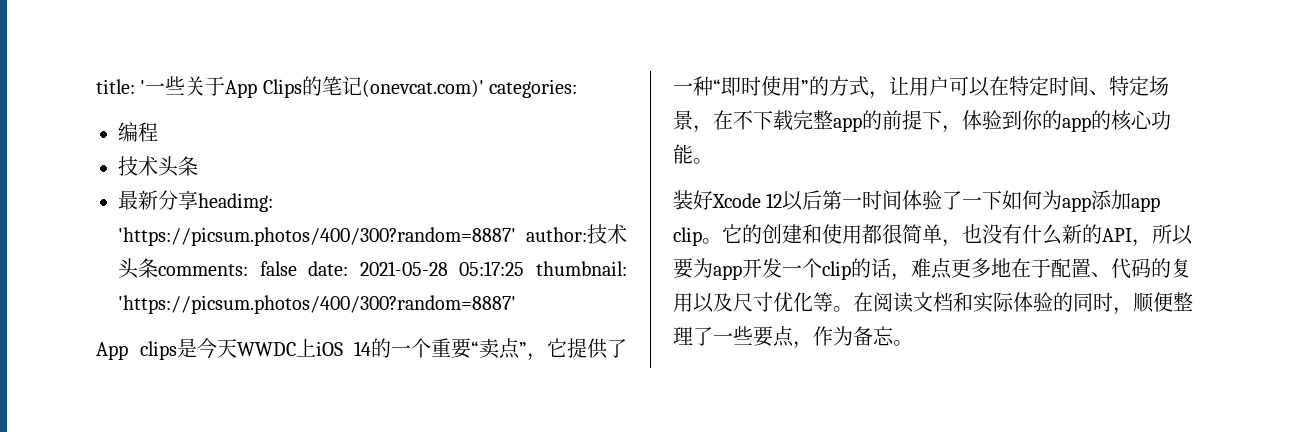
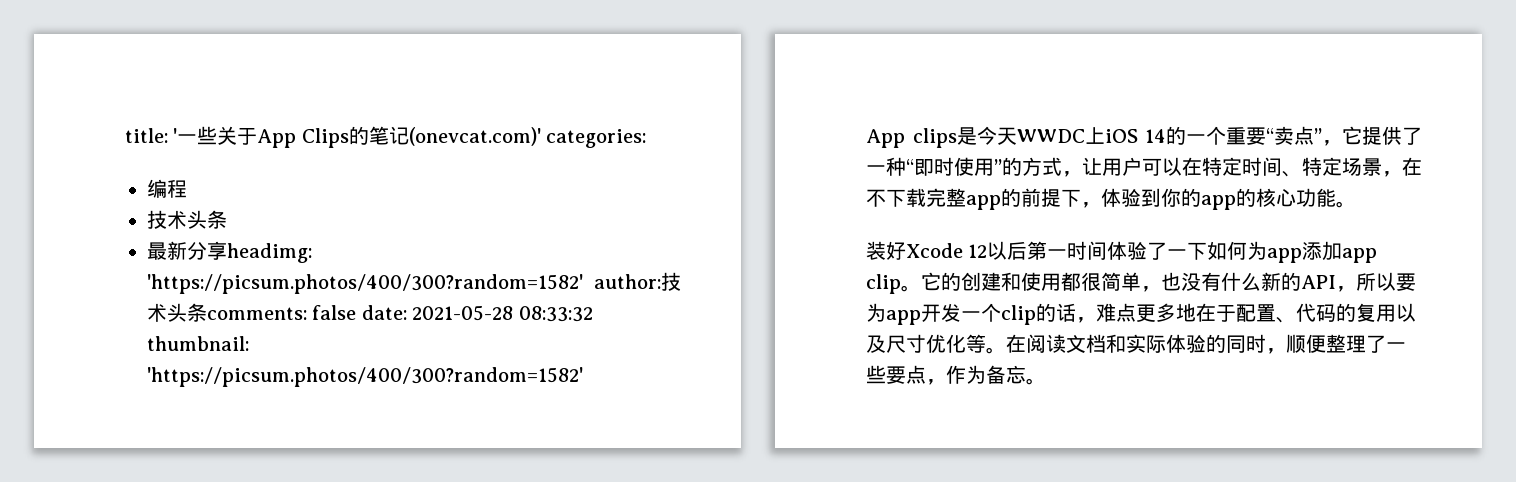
[118,227,516,246] 'https://picsum.photos/400/300?random=8887' -> [147,274,583,294] 'https://picsum.photos/400/300?random=1582'
[459,261,627,276] [118,295,516,314] 05:17:25 thumbnail: 'https://picsum.photos/400/300?random=8887' -> [518,306,593,322] [147,336,249,351] [147,367,583,387] 08:33:32 thumbnail: 'https://picsum.photos/400/300?random=1582'

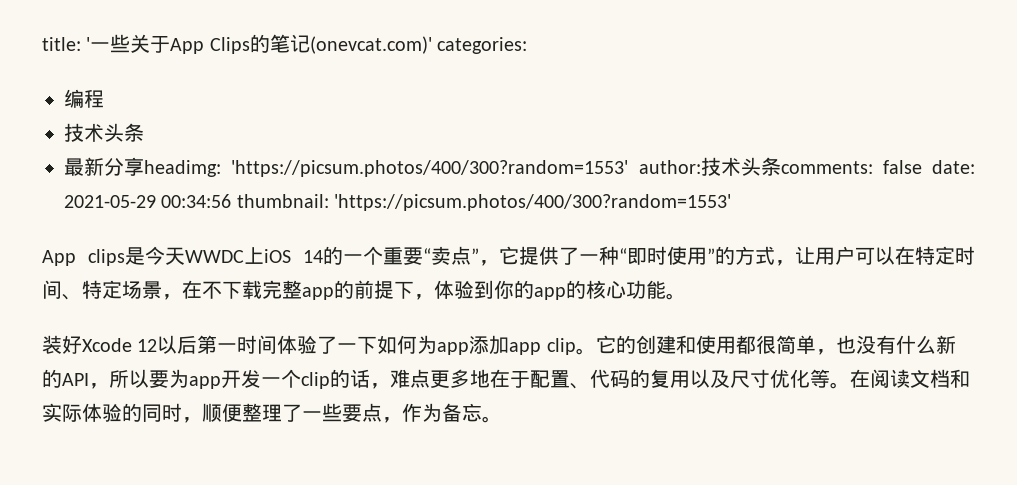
[147,274,583,294] 'https://picsum.photos/400/300?random=1582' -> [231,160,629,177] 'https://picsum.photos/400/300?random=1553'
[412,305,593,322] [147,336,249,351] [147,367,583,387] 2021-05-28 08:33:32 thumbnail: 'https://picsum.photos/400/300?random=1582' -> [64,194,732,211] 2021-05-29 00:34:56 thumbnail: 'https://picsum.photos/400/300?random=1553'

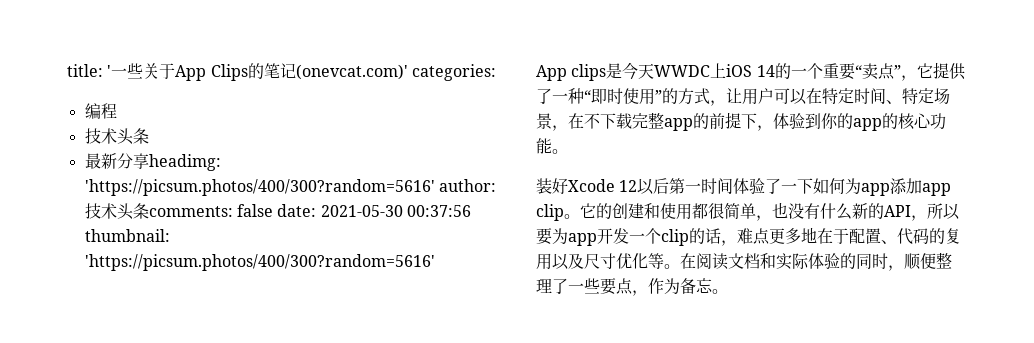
[231,160,629,177] 'https://picsum.photos/400/300?random=1553' -> [84,179,435,196] 'https://picsum.photos/400/300?random=5616'
[64,194,732,211] 2021-05-29 00:34:56 thumbnail: 'https://picsum.photos/400/300?random=1553' -> [320,205,471,217] [84,229,170,242] [84,254,435,271] 2021-05-30 00:37:56 thumbnail: 'https://picsum.photos/400/300?random=5616'

